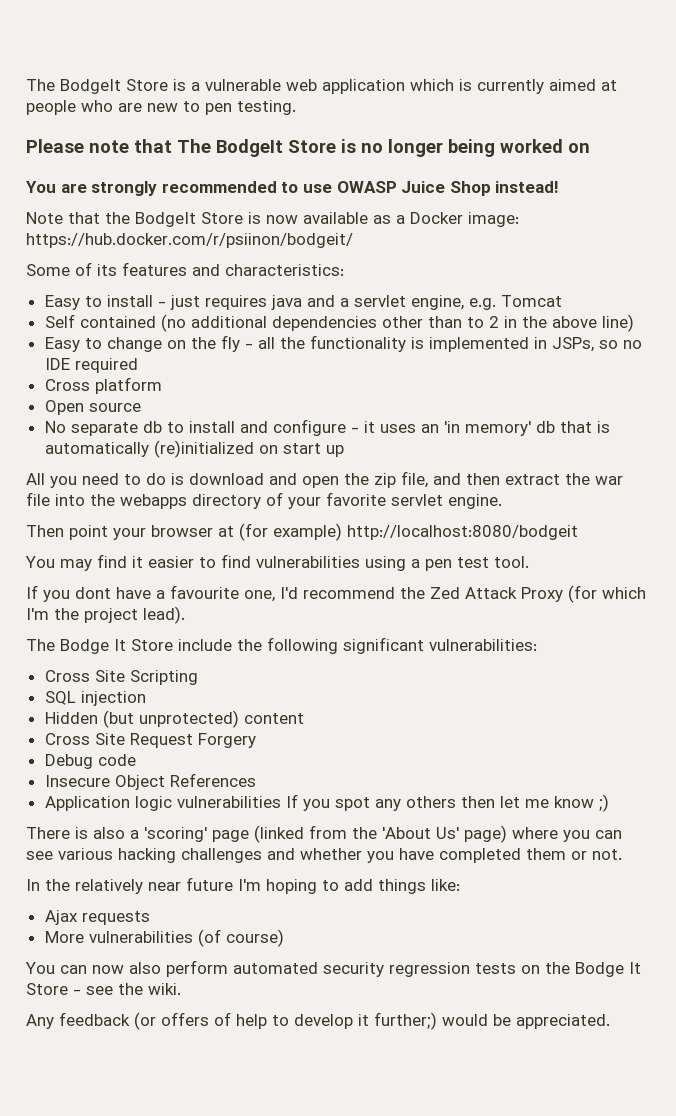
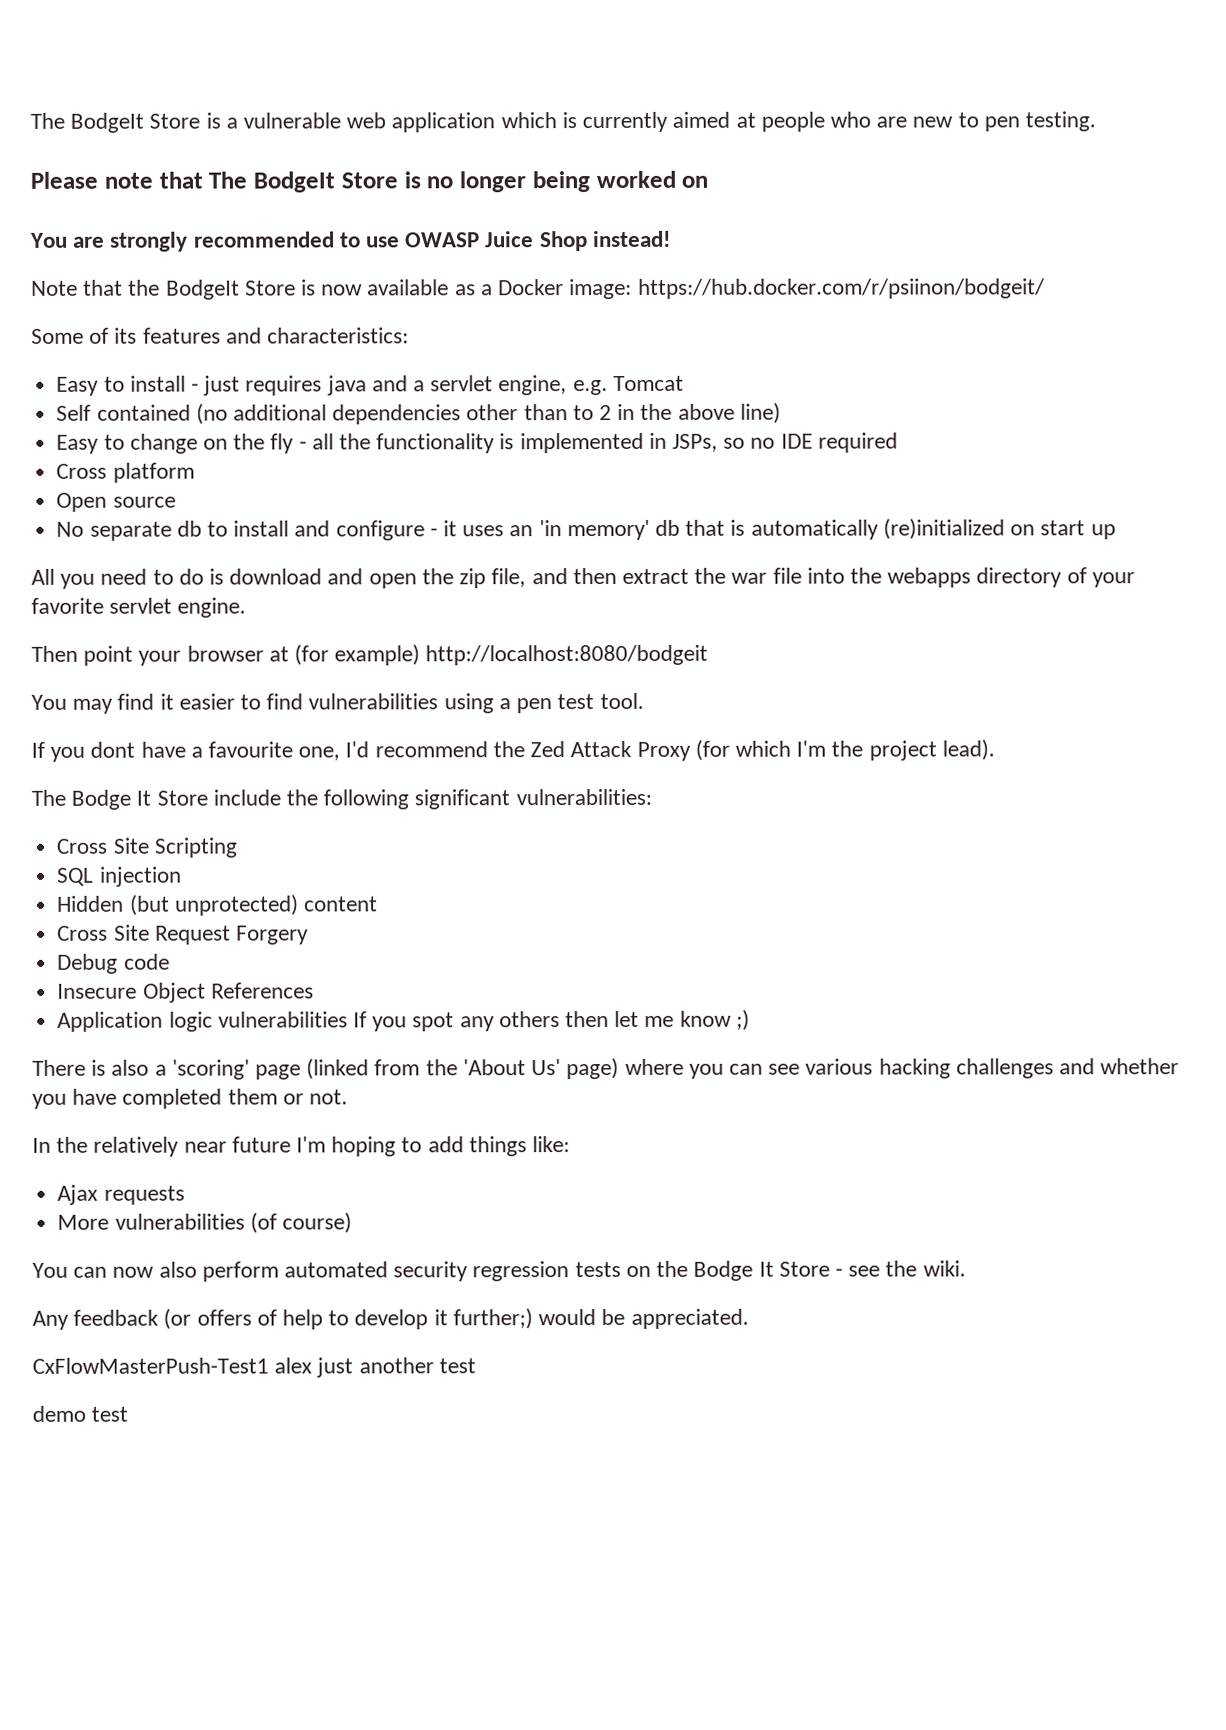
(610, 1021) none -> [32,1357,476,1378] [32,1405,129,1422] // CxFlowMasterPush-Test1 alex just another test // demo test

